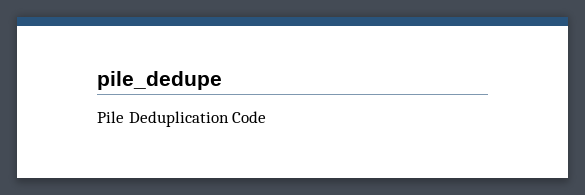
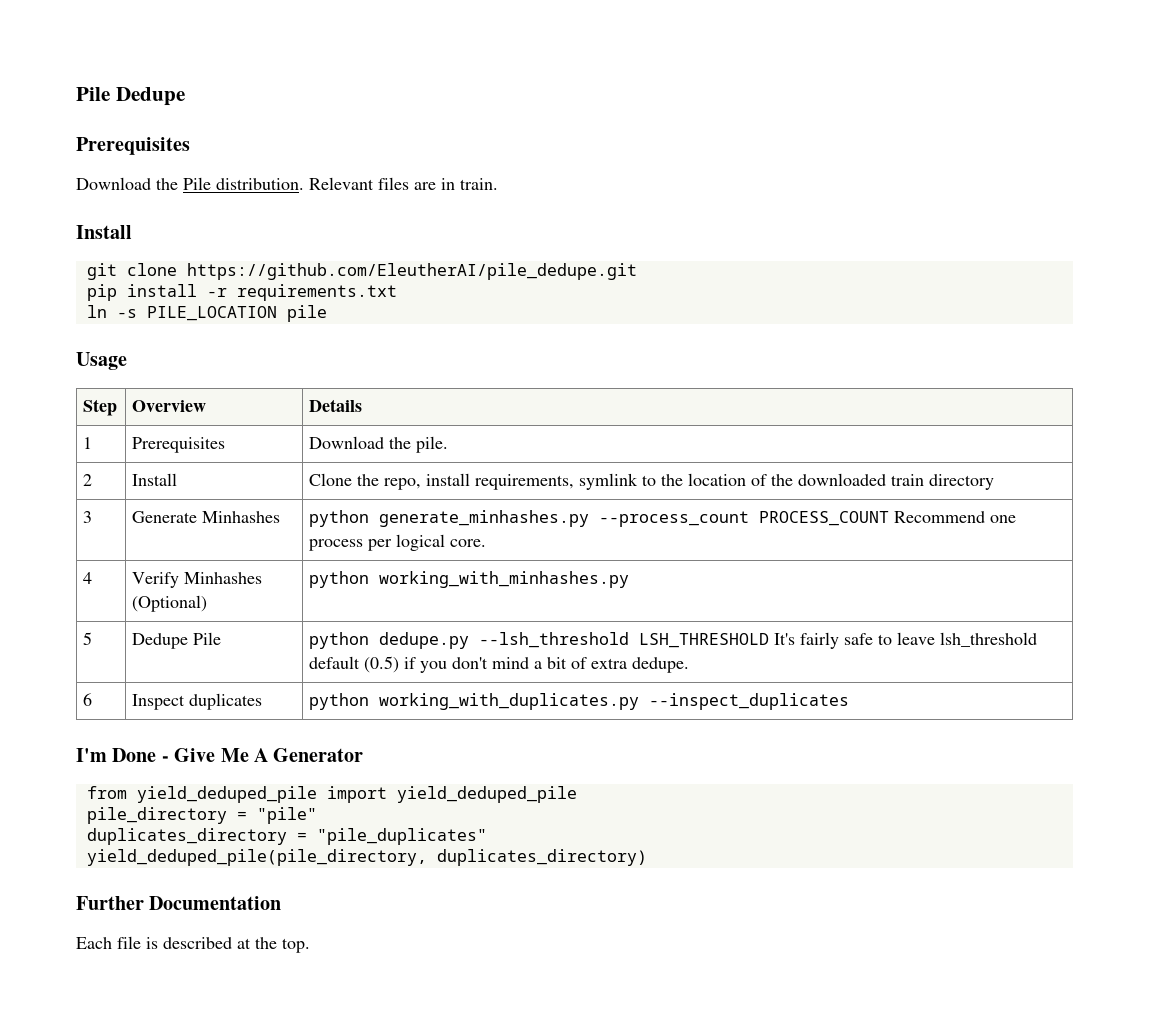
[97,71,222,90] [97,111,267,127] pile_dedupe // Pile Deduplication Code -> [76,87,185,106] [76,137,190,155] [76,177,498,190] [76,225,132,239] [86,263,637,280] [86,284,397,301] [86,305,327,322] [76,352,127,370] [83,399,118,416] [132,400,207,412] [309,399,363,412] [83,437,93,449] [132,437,226,453] [309,436,449,453] [83,474,93,486] [132,473,178,486] [309,473,995,490] [83,511,93,523] [132,511,281,523] [309,510,1017,527] [309,534,487,551] [83,572,93,584] [132,572,263,588] [132,595,208,612] [309,571,630,588] [83,632,93,645] [132,632,222,649] [309,632,1038,649] [309,656,690,673] [83,693,93,706] [132,693,263,710] [309,693,850,710] [76,748,364,762] [86,786,577,803] [86,807,317,824] [86,828,487,845] [86,849,647,866] [76,896,282,910] [76,936,310,953] Pile Dedupe // Prerequisites // Download the Pile distribution. Relevant files are in train. // Install // git clone https://github.com/EleutherAI/pile_dedupe.git // pip install -r requirements.txt // ln -s PILE_LOCATION pile // Usage // Step | Overview | Details // 1 | Prerequisites | Download the pile. // 2 | Install | Clone the repo, install requirements, symlink to the location of the downloaded train directory // 3 | Generate Minhashes | python generate_minhashes.py --process_count PROCESS_COUNT Recommend one process per logical core. // 4 | Verify Minhashes (Optional) | python working_with_minhashes.py // 5 | Dedupe Pile | python dedupe.py --lsh_threshold LSH_THRESHOLD It's fairly safe to leave lsh_threshold default (0.5) if you don't mind a bit of extra dedupe. // 6 | Inspect duplicates | python working_with_duplicates.py --inspect_duplicates // I'm Done - Give Me A Generator // from yield_deduped_pile import yield_deduped_pile // pile_directory = "pile" // duplicates_directory = "pile_duplicates" // yield_deduped_pile(pile_directory, duplicates_directory) // Further Documentation // Each file is described at the top.

